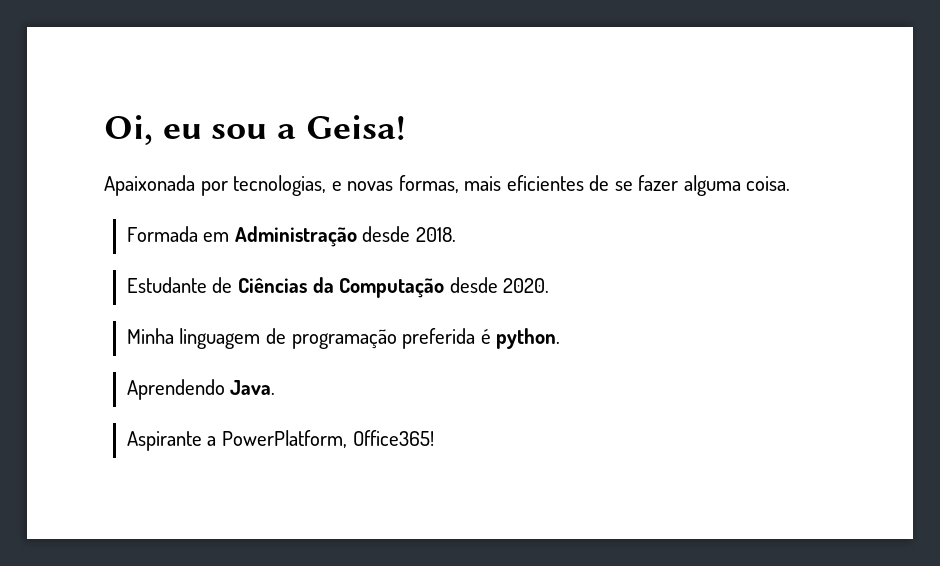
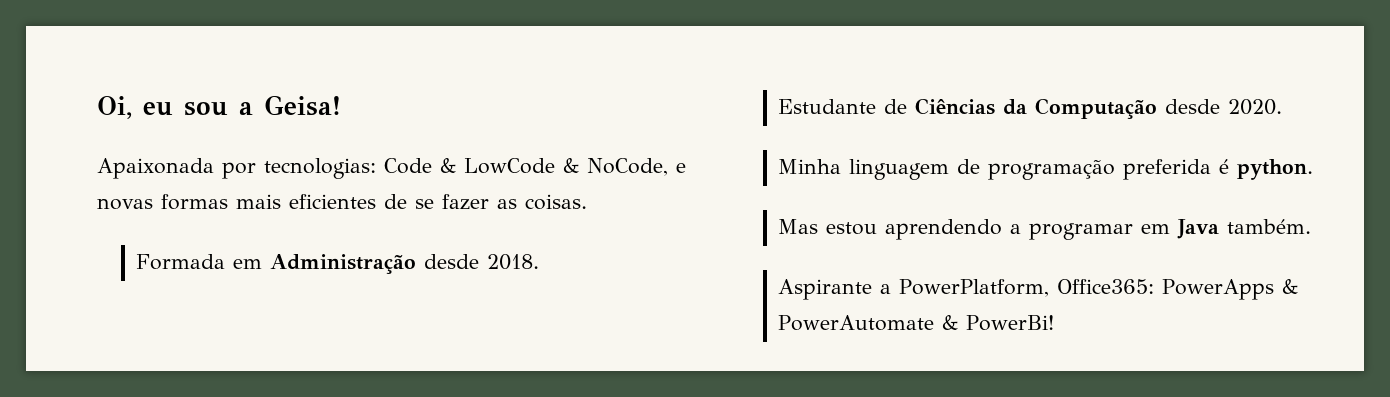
[233,175,327,196] tecnologias, -> [264,158,668,179] tecnologias: Code & LowCode & NoCode,
[398,175,459,193] formas, -> [161,194,228,210] formas
[683,175,791,196] alguma coisa. -> [497,194,587,210] as coisas.
[126,379,276,400] [126,430,434,451] Aprendendo Java. // Aspirante a PowerPlatform, Office365! -> [778,219,1312,240] [778,279,1299,300] [778,315,1055,331] Mas estou aprendendo a programar em Java também. // Aspirante a PowerPlatform, Office365: PowerApps & PowerAutomate & PowerBi!

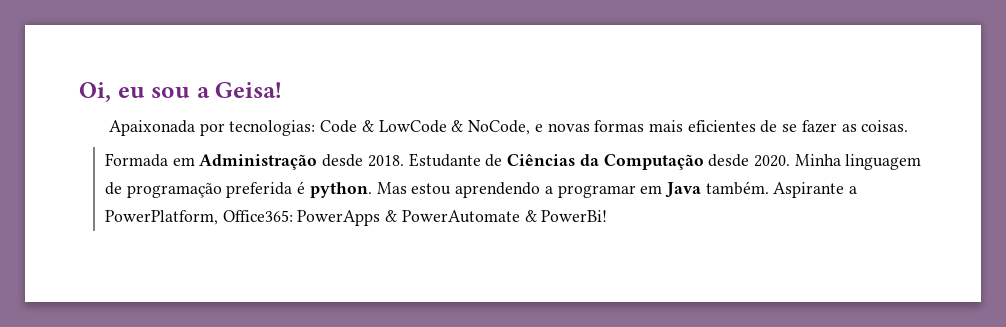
(540, 262) // -> (404, 161) none
(1283, 107) // -> (790, 161) none
(1314, 169) // -> (372, 190) none
(1312, 226) // -> (769, 188) none

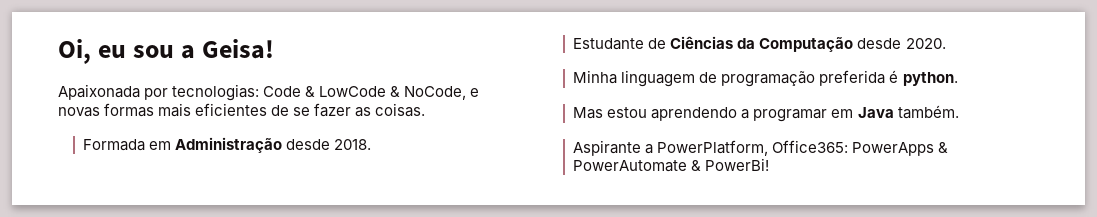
(404, 161) none -> (372, 144) //
(790, 161) none -> (946, 43) //
(372, 190) none -> (958, 79) //
(769, 188) none -> (959, 112) //

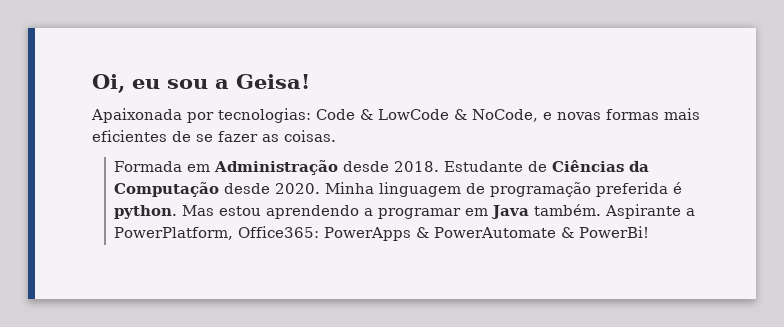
(372, 144) // -> (440, 166) none
(946, 43) // -> (321, 188) none
(958, 79) // -> (178, 212) none
(959, 112) // -> (602, 210) none

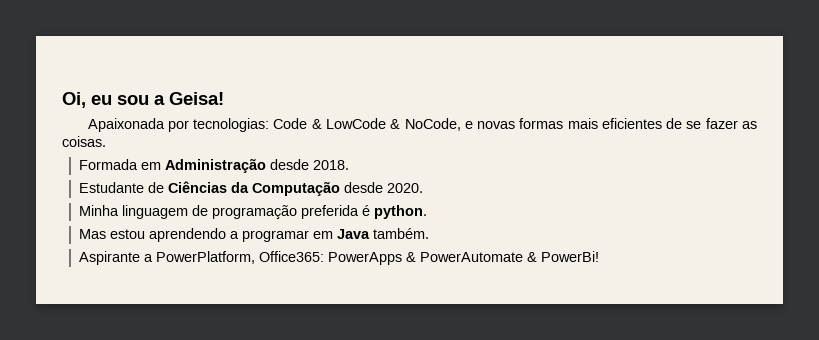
(440, 166) none -> (349, 165) //
(321, 188) none -> (423, 188) //
(178, 212) none -> (427, 212) //
(602, 210) none -> (429, 233) //

